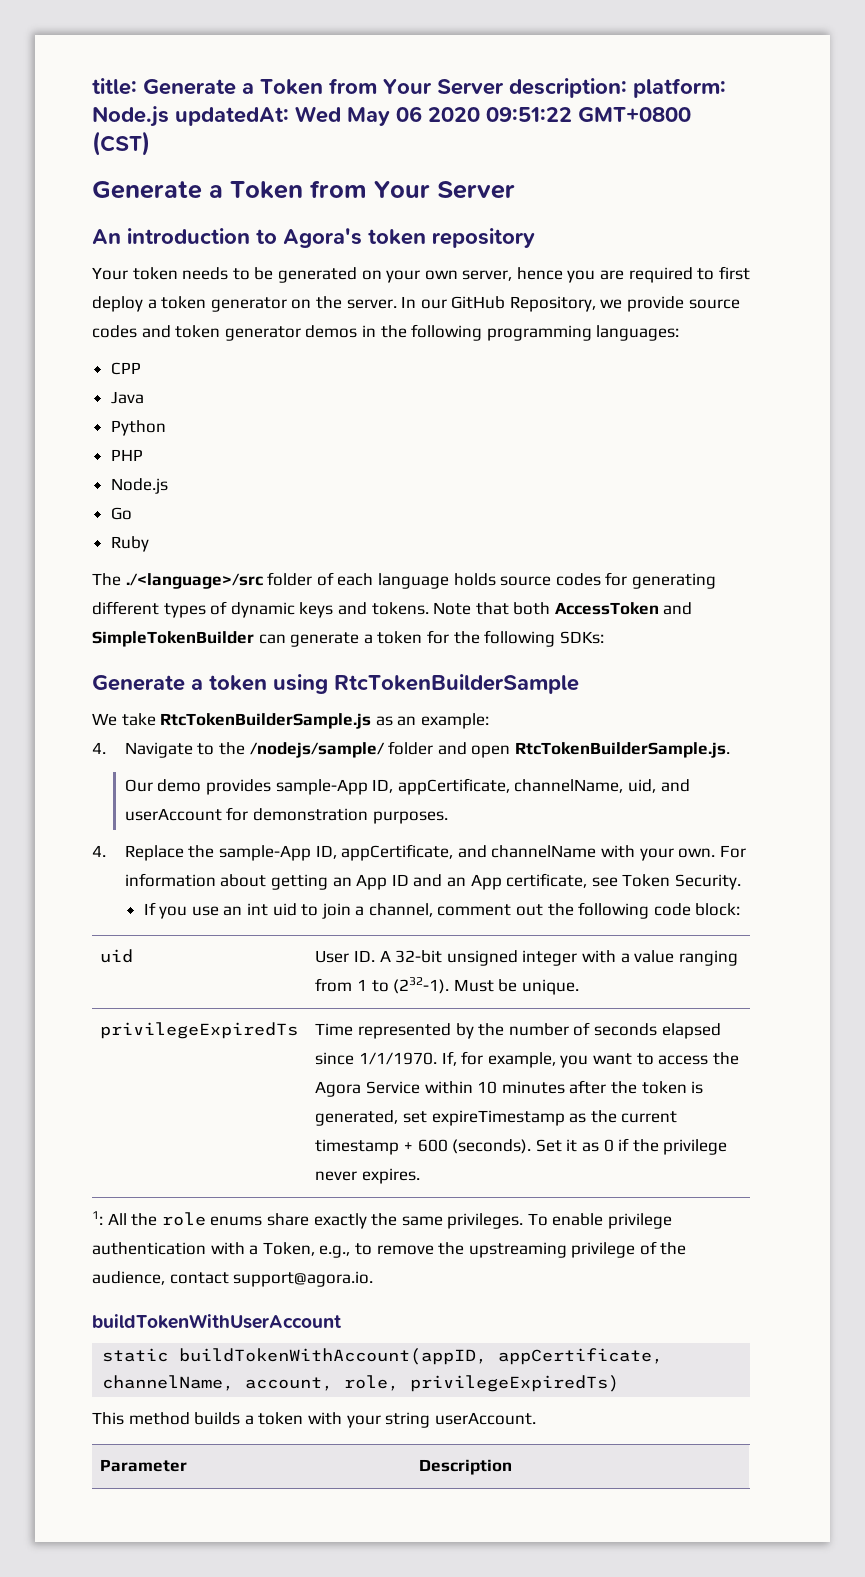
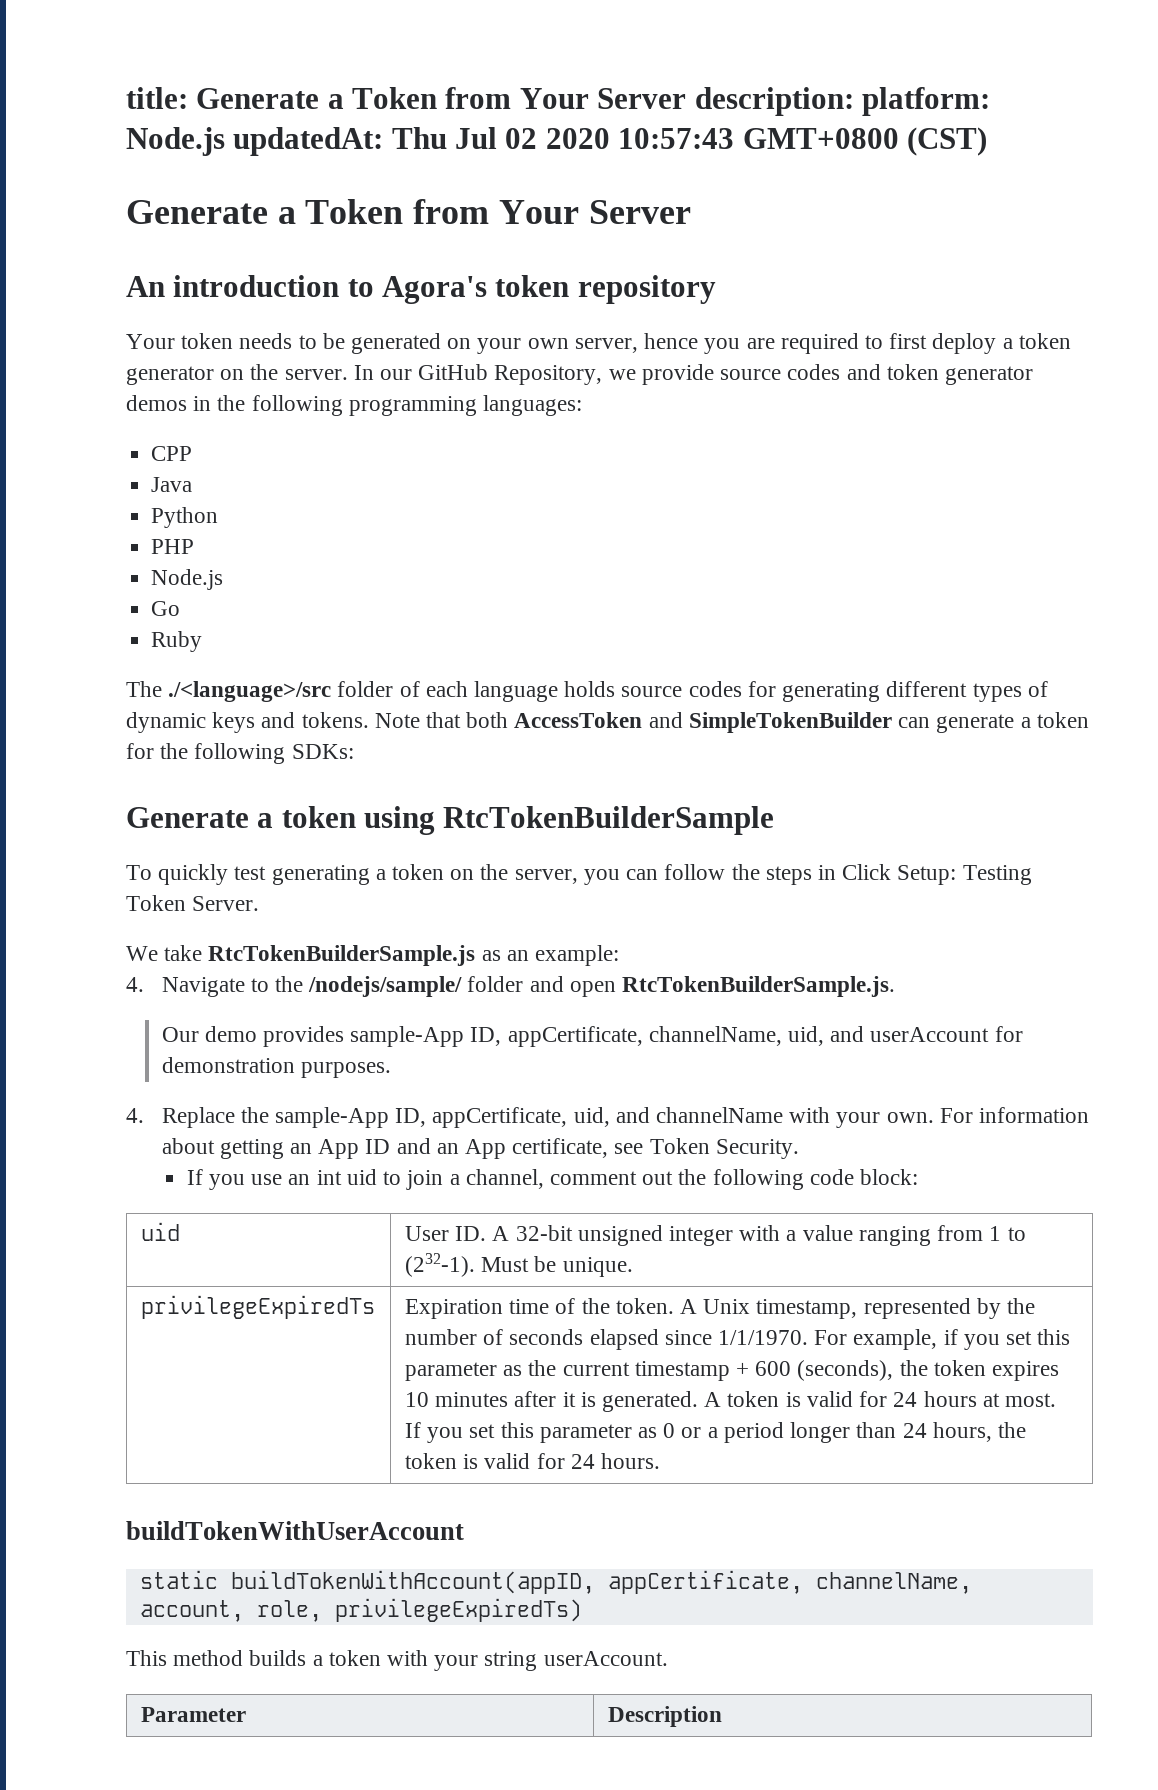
[295,106,572,126] Wed May 06 2020 09:51:22 -> [391,127,735,149] Thu Jul 02 2020 10:57:43
(579, 684) none -> [126,864,1032,885] [126,895,260,911] // To quickly test generating a token on the server, you can follow the steps in Click Setup: Testing Token Server.
(454, 852) none -> [573,1107,610,1127] uid,
[315,1023,354,1036] Time -> [404,1298,858,1319] Expiration time of the token. A Unix timestamp,
[441,1051,739,1068] [315,1080,704,1097] [315,1110,565,1126] If, for example, you want to access the Agora Service within 10 minutes after the token is generated, set expireTimestamp -> [814,1329,1071,1350] [404,1362,497,1381] For example, if you set this parameter
[452,1138,728,1155] [315,1168,421,1184] [92,1211,673,1229] [92,1241,687,1258] [92,1271,374,1287] (seconds). Set it as 0 if the privilege never expires. // 1: All the role enums share exactly the same privileges. To enable privilege authentication with a Token, e.g., to remove the upstreaming privilege of the audience, contact support@agora.io. -> [797,1360,1060,1381] [404,1391,1056,1412] [404,1422,1026,1443] [404,1453,661,1469] (seconds), the token expires 10 minutes after it is generated. A token is valid for 24 hours at most. If you set this parameter as 0 or a period longer than 24 hours, the token is valid for 24 hours.

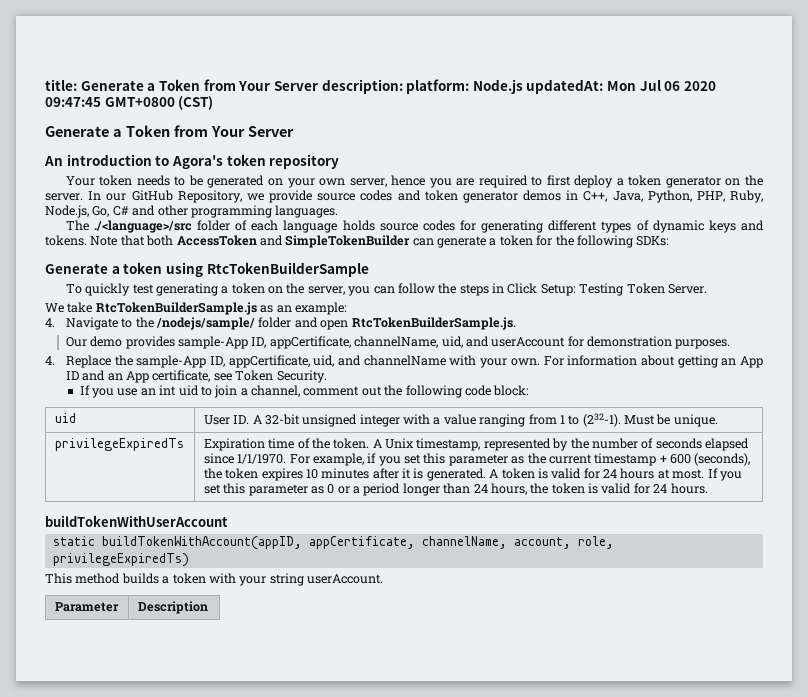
[391,127,735,149] Thu Jul 02 2020 10:57:43 -> [607,80,717,91] [45,97,101,107] Mon Jul 06 2020 09:47:45
[217,395,583,416] [151,446,193,461] [151,477,193,492] [151,507,219,528] [151,539,195,554] [151,569,224,590] [151,601,181,616] [151,631,203,652] the following programming languages: // CPP // Java // Python // PHP // Node.js // Go // Ruby -> [583,190,763,203] [45,205,339,218] C++, Java, Python, PHP, Ruby, Node.js, Go, C# and other programming languages.

